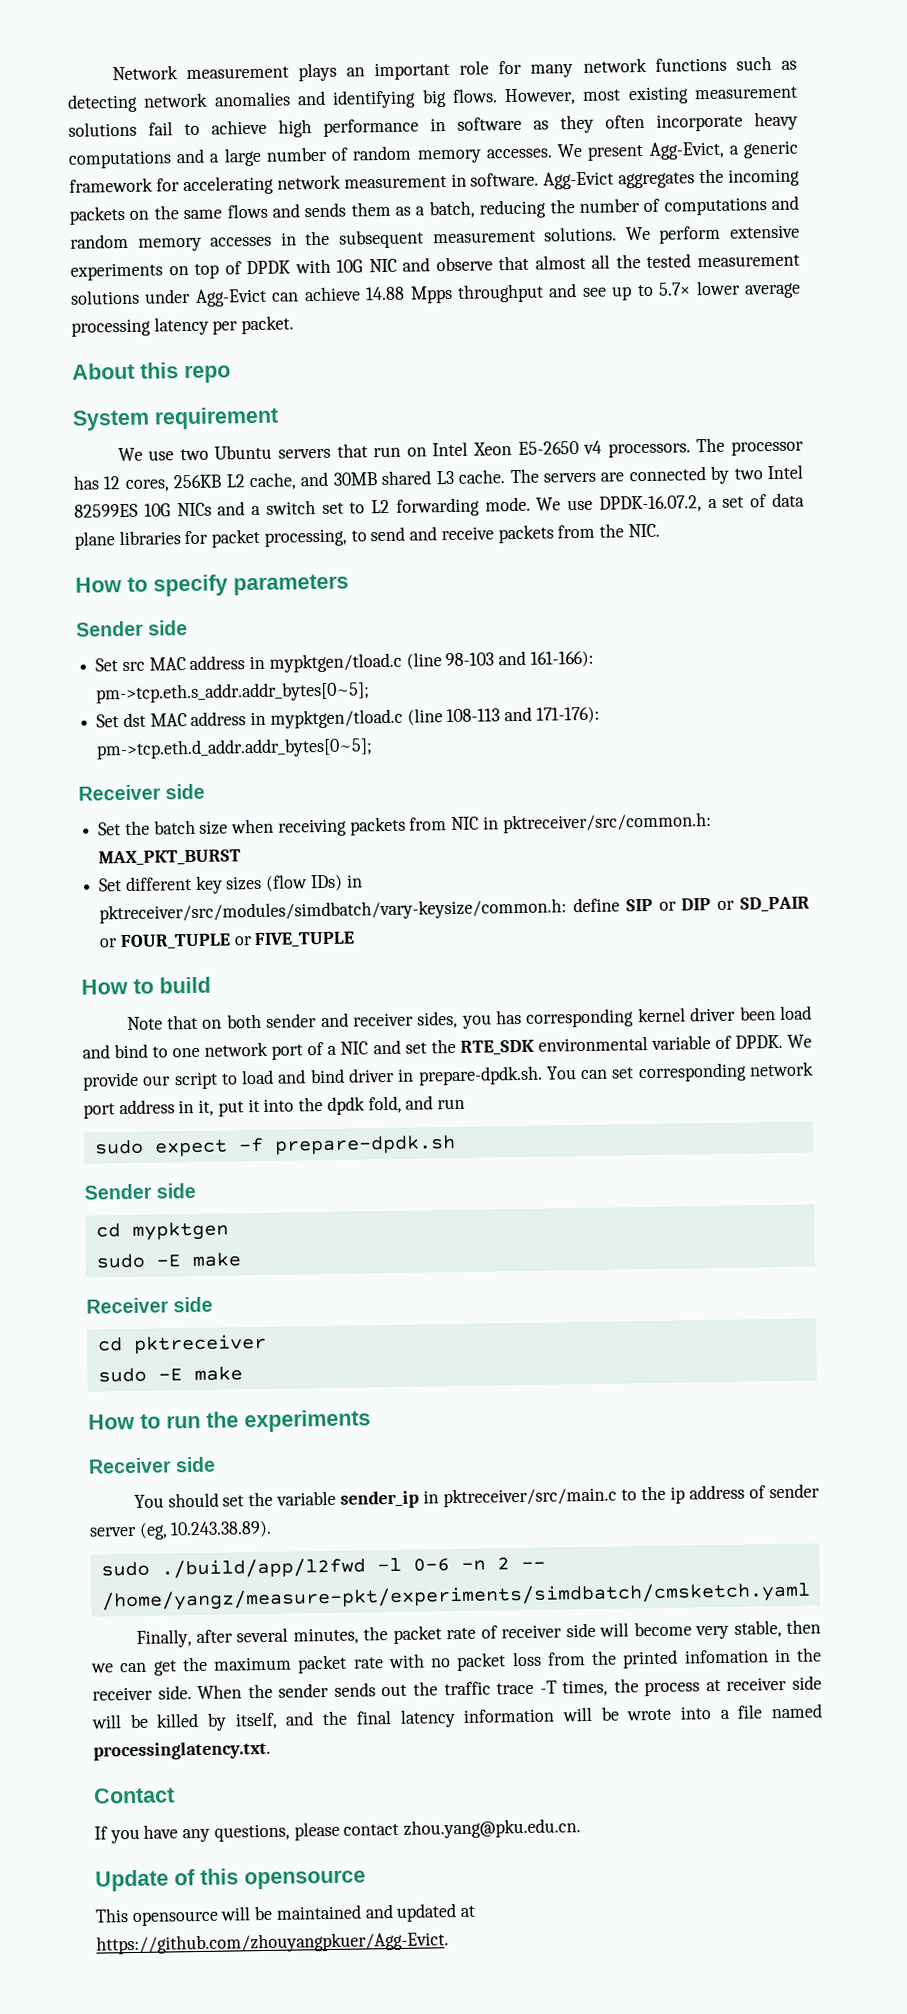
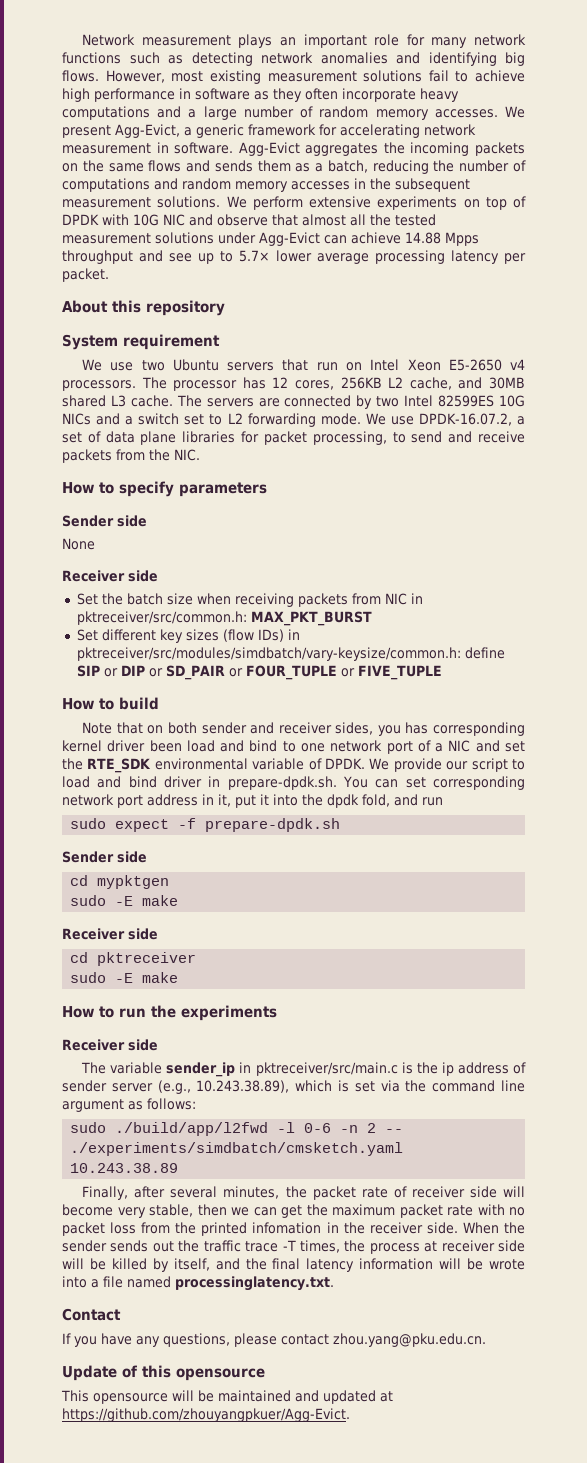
[184,364,231,384] repo -> [146,300,225,316] repository
[95,650,594,673] [96,681,371,704] [96,706,600,729] [96,737,374,760] // Set src MAC address in mypktgen/tload.c (line 98-103 and 161-166): pm->tcp.eth.s_addr.addr_bytes[0~5]; // Set dst MAC address in mypktgen/tload.c (line 108-113 and 171-176): pm->tcp.eth.d_addr.addr_bytes[0~5]; -> [62,538,95,550] // None
[133,1491,274,1508] You should set the -> [81,1062,107,1074] The
[621,1489,638,1501] to -> [401,1062,413,1074] is
[138,1520,273,1540] (eg, 10.243.38.89). -> [157,1080,526,1094] [62,1098,196,1112] (e.g., 10.243.38.89), which is set via the command line argument as follows:
[100,1581,811,1612] /home/yangz/measure-pkt/experiments/simdbatch/cmsketch.yaml -> [70,1142,404,1156] [70,1163,179,1173] ./experiments/simdbatch/cmsketch.yaml 10.243.38.89

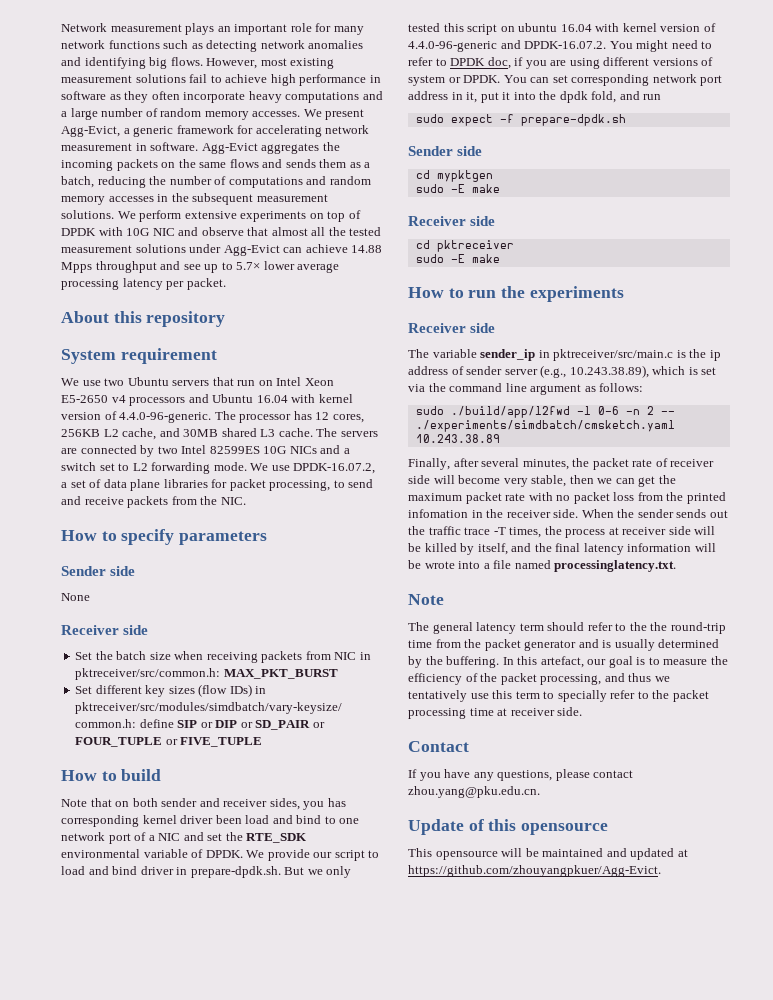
[62,380,136,391] processors. -> [129,394,353,406] [61,411,212,423] processors and Ubuntu 16.04 with kernel version of 4.4.0-96-generic.
(337, 783) none -> [284,866,352,878] [408,23,716,35] [408,40,713,52] [408,57,714,69] [408,75,501,86] But we only tested this script on ubuntu 16.04 with kernel version of 4.4.0-96-generic and DPDK-16.07.2. You might need to refer to DPDK doc, if you are using different versions of system or DPDK.
(334, 1283) none -> [408,594,444,605] [408,622,726,634] [408,639,720,651] [408,656,728,668] [408,673,670,685] [408,690,709,702] [408,707,583,719] // Note // The general latency term should refer to the the round-trip time from the packet generator and is usually determined by the buffering. In this artefact, our goal is to measure the efficiency of the packet processing, and thus we tentatively use this term to specially refer to the packet processing time at receiver side.

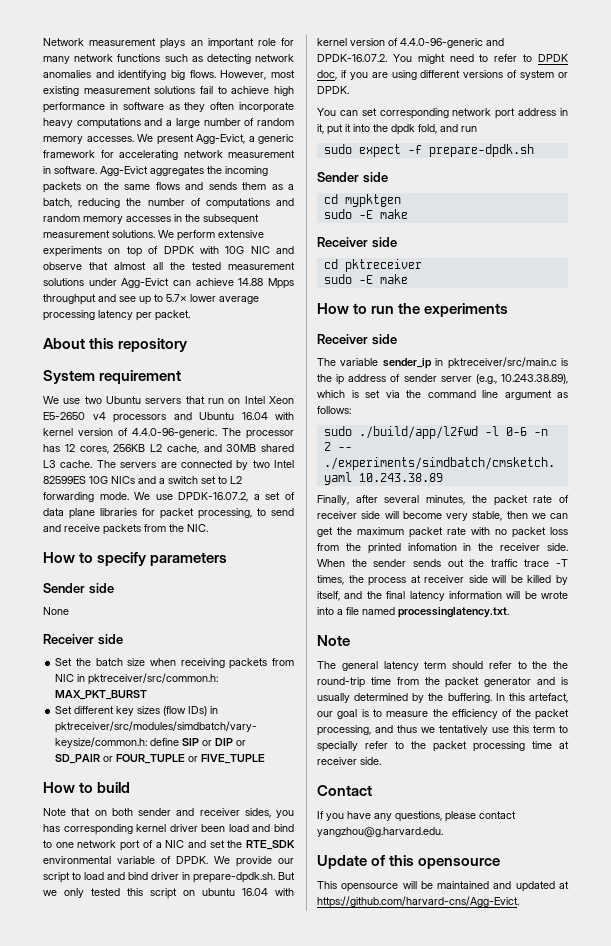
(501, 79) none -> (349, 90) //
[408,786,540,798] zhou.yang@pku.edu.cn. -> [317,827,443,837] yangzhou@g.harvard.edu.
[408,865,661,877] https://github.com/zhouyangpkuer/Agg-Evict. -> [317,896,519,908] https://github.com/harvard-cns/Agg-Evict.

